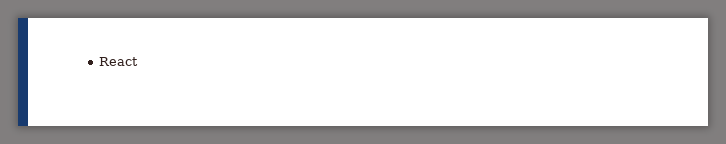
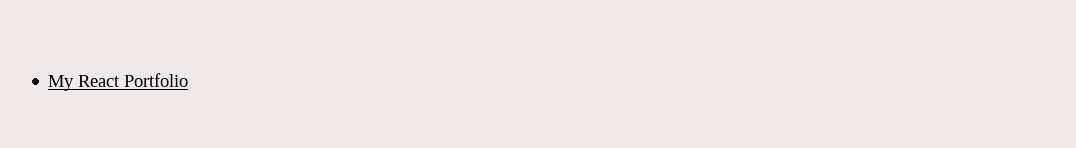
[98,57,138,66] React -> [48,73,189,91] My React Portfolio

